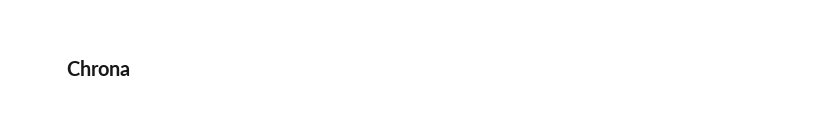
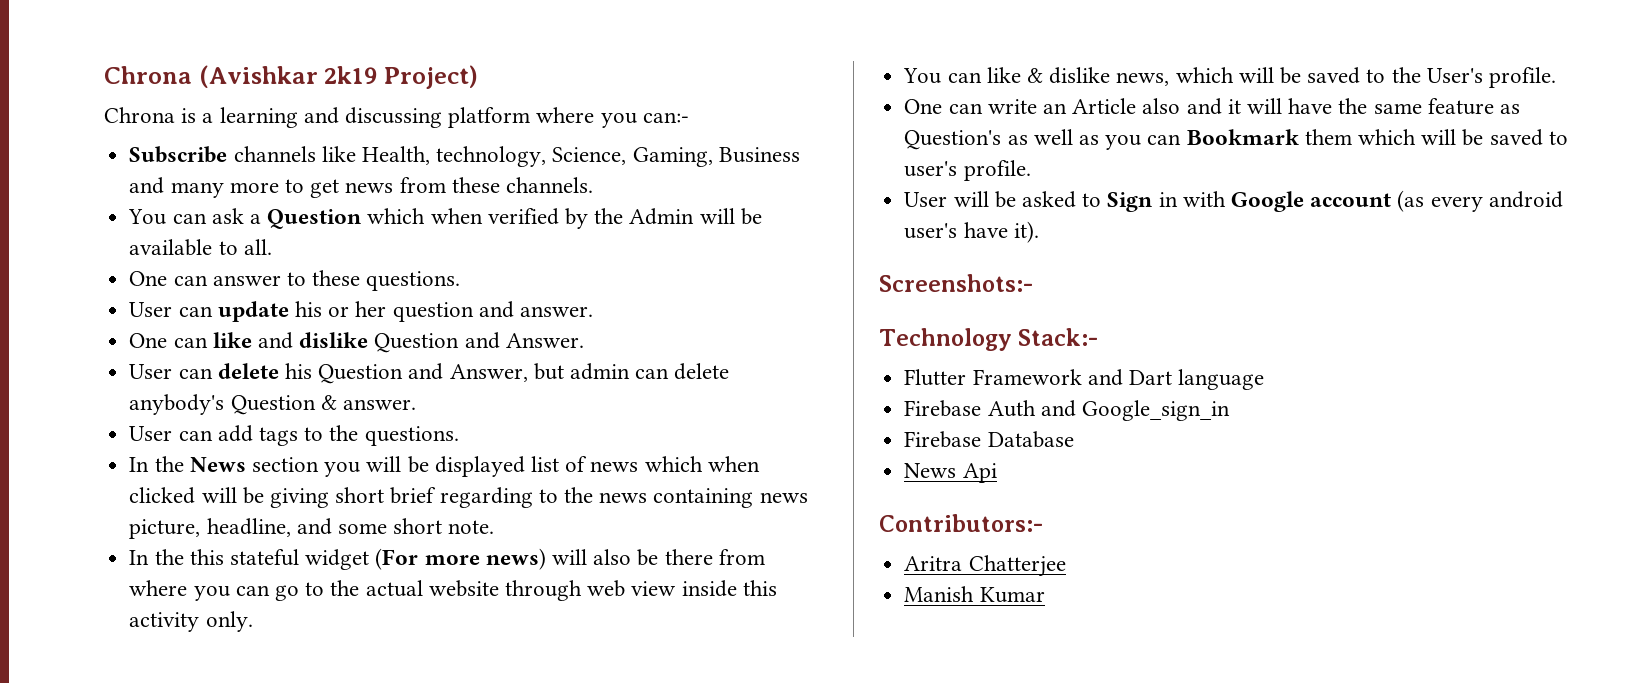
[67,60,130,76] Chrona -> [104,65,479,89] [104,107,689,128] [129,146,800,167] [129,177,593,198] [128,208,762,229] [129,239,272,256] [129,270,461,291] [129,301,593,322] [129,332,584,353] [129,363,730,384] [129,394,416,415] [129,425,459,446] [129,456,760,477] [129,487,808,508] [129,518,495,539] [129,548,765,570] [129,580,777,601] [129,611,253,632] [903,67,1557,88] [904,98,1521,115] [904,129,1568,150] [904,160,1031,181] [904,190,1563,212] [904,221,1039,243] [879,274,1033,292] [879,328,1099,351] [904,369,1265,390] [904,400,1230,421] [904,431,1074,448] [904,463,997,483] [879,514,1043,532] [904,555,1066,577] [904,586,1045,603] Chrona (Avishkar 2k19 Project) // Chrona is a learning and discussing platform where you can:- // Subscribe channels like Health, technology, Science, Gaming, Business and many more to get news from these channels. // You can ask a Question which when verified by the Admin will be available to all. // One can answer to these questions. // User can update his or her question and answer. // One can like and dislike Question and Answer. // User can delete his Question and Answer, but admin can delete anybody's Question & answer. // User can add tags to the questions. // In the News section you will be displayed list of news which when clicked will be giving short brief regarding to the news containing news picture, headline, and some short note. // In the this stateful widget (For more news) will also be there from where you can go to the actual website through web view inside this activity only. // You can like & dislike news, which will be saved to the User's profile. // One can write an Article also and it will have the same feature as Question's as well as you can Bookmark them which will be saved to user's profile. // User will be asked to Sign in with Google account (as every android user's have it). // Screenshots:- // Technology Stack:- // Flutter Framework and Dart language // Firebase Auth and Google_sign_in // Firebase Database // News Api // Contributors:- // Aritra Chatterjee // Manish Kumar

